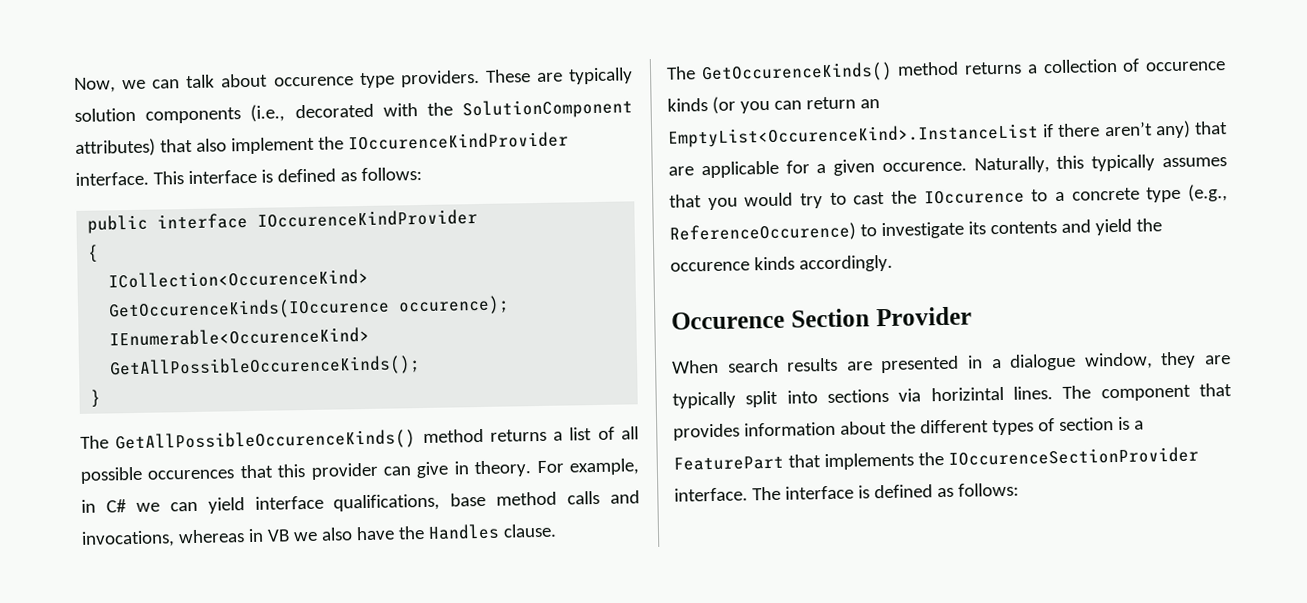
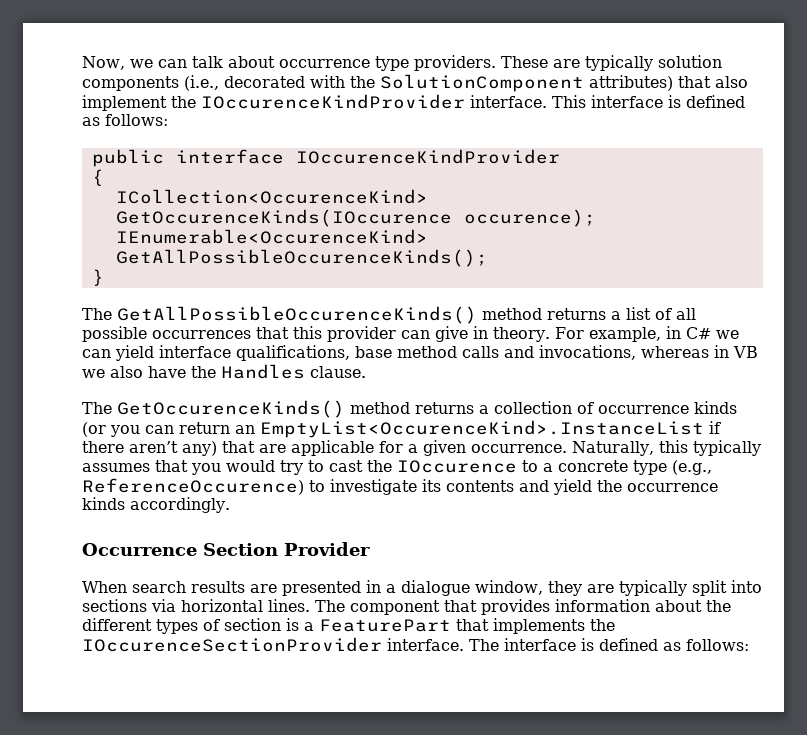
[273,76,354,87] occurence -> [278,59,370,68] occurrence
[147,469,235,480] occurences -> [152,330,251,339] occurrences
[1145,61,1226,72] occurence -> [598,405,689,414] occurrence
[881,161,967,173] occurence. -> [471,444,567,453] occurrence.
[670,261,750,272] occurence -> [627,483,718,492] occurrence
[671,310,785,330] Occurence -> [82,543,197,556] Occurrence
[930,386,1004,402] horizintal -> [181,599,263,612] horizontal

